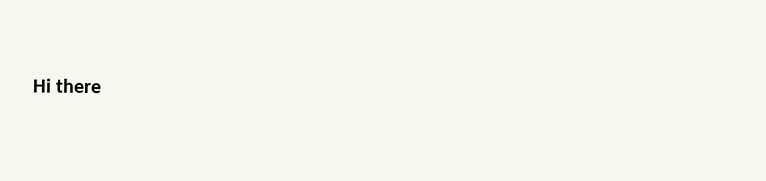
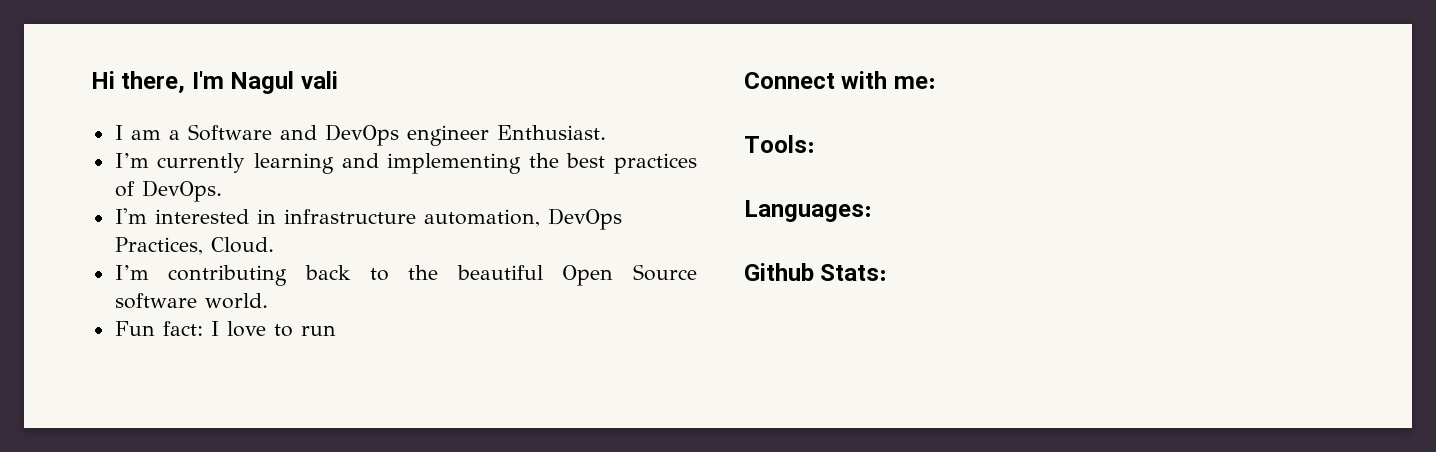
[55,78,103,94] there -> [121,71,338,94] [114,124,606,146] [114,153,697,174] [114,180,222,202] [114,208,622,230] [114,237,274,255] [114,264,697,286] [114,293,268,309] [114,321,336,337] [744,71,936,89] [744,135,815,153] [744,200,872,222] [744,263,888,281] there, I'm Nagul vali // I am a Software and DevOps engineer Enthusiast. // I’m currently learning and implementing the best practices of DevOps. // I'm interested in infrastructure automation, DevOps Practices, Cloud. // I’m contributing back to the beautiful Open Source software world. // Fun fact: I love to run // Connect with me: // Tools: // Languages: // Github Stats:

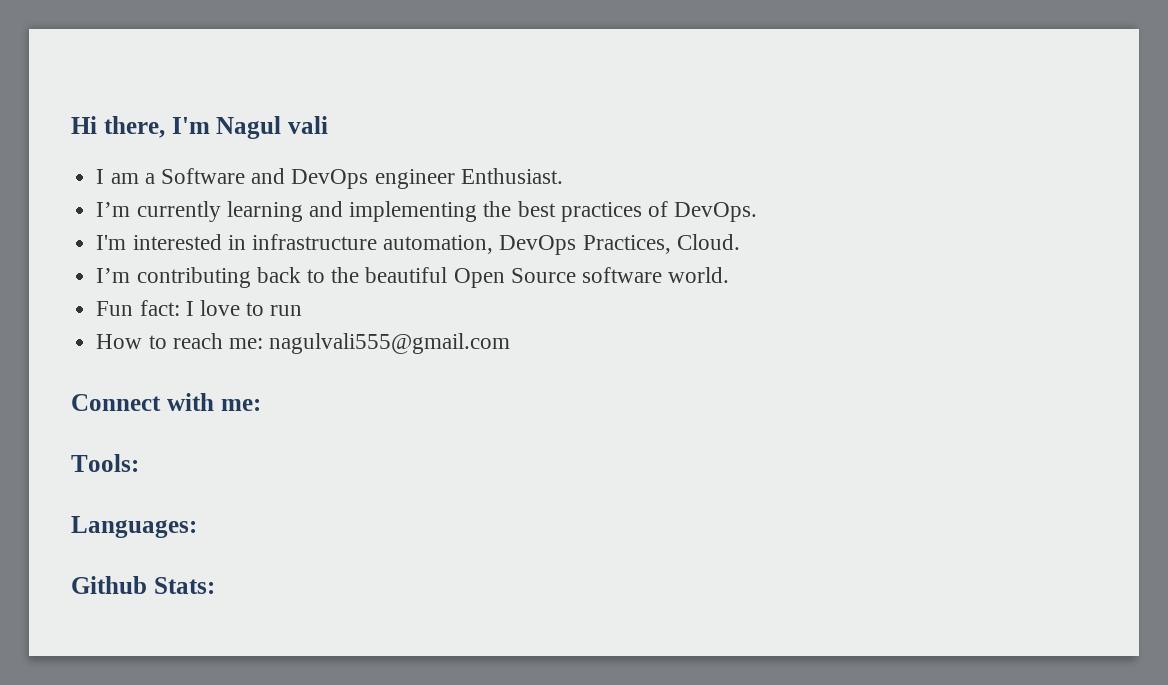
(336, 330) none -> [96,333,511,354] // How to reach me: nagulvali555@gmail.com

